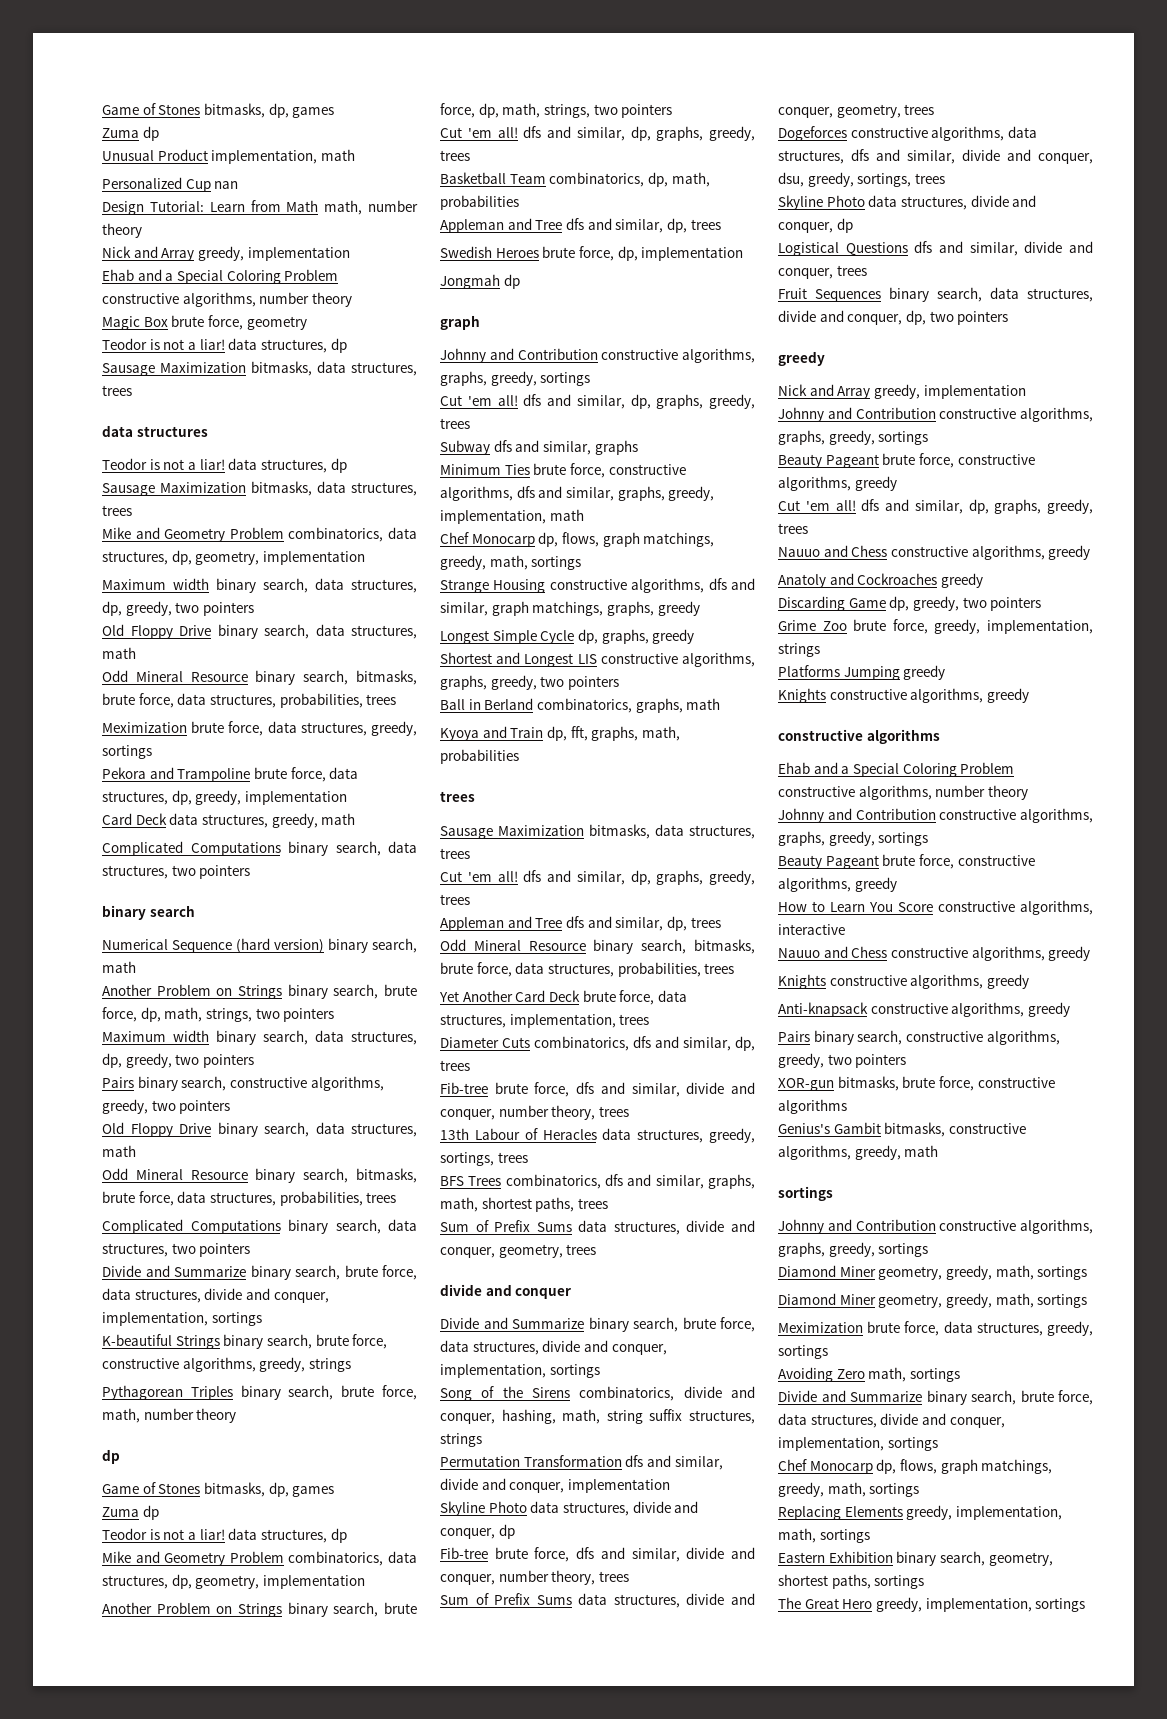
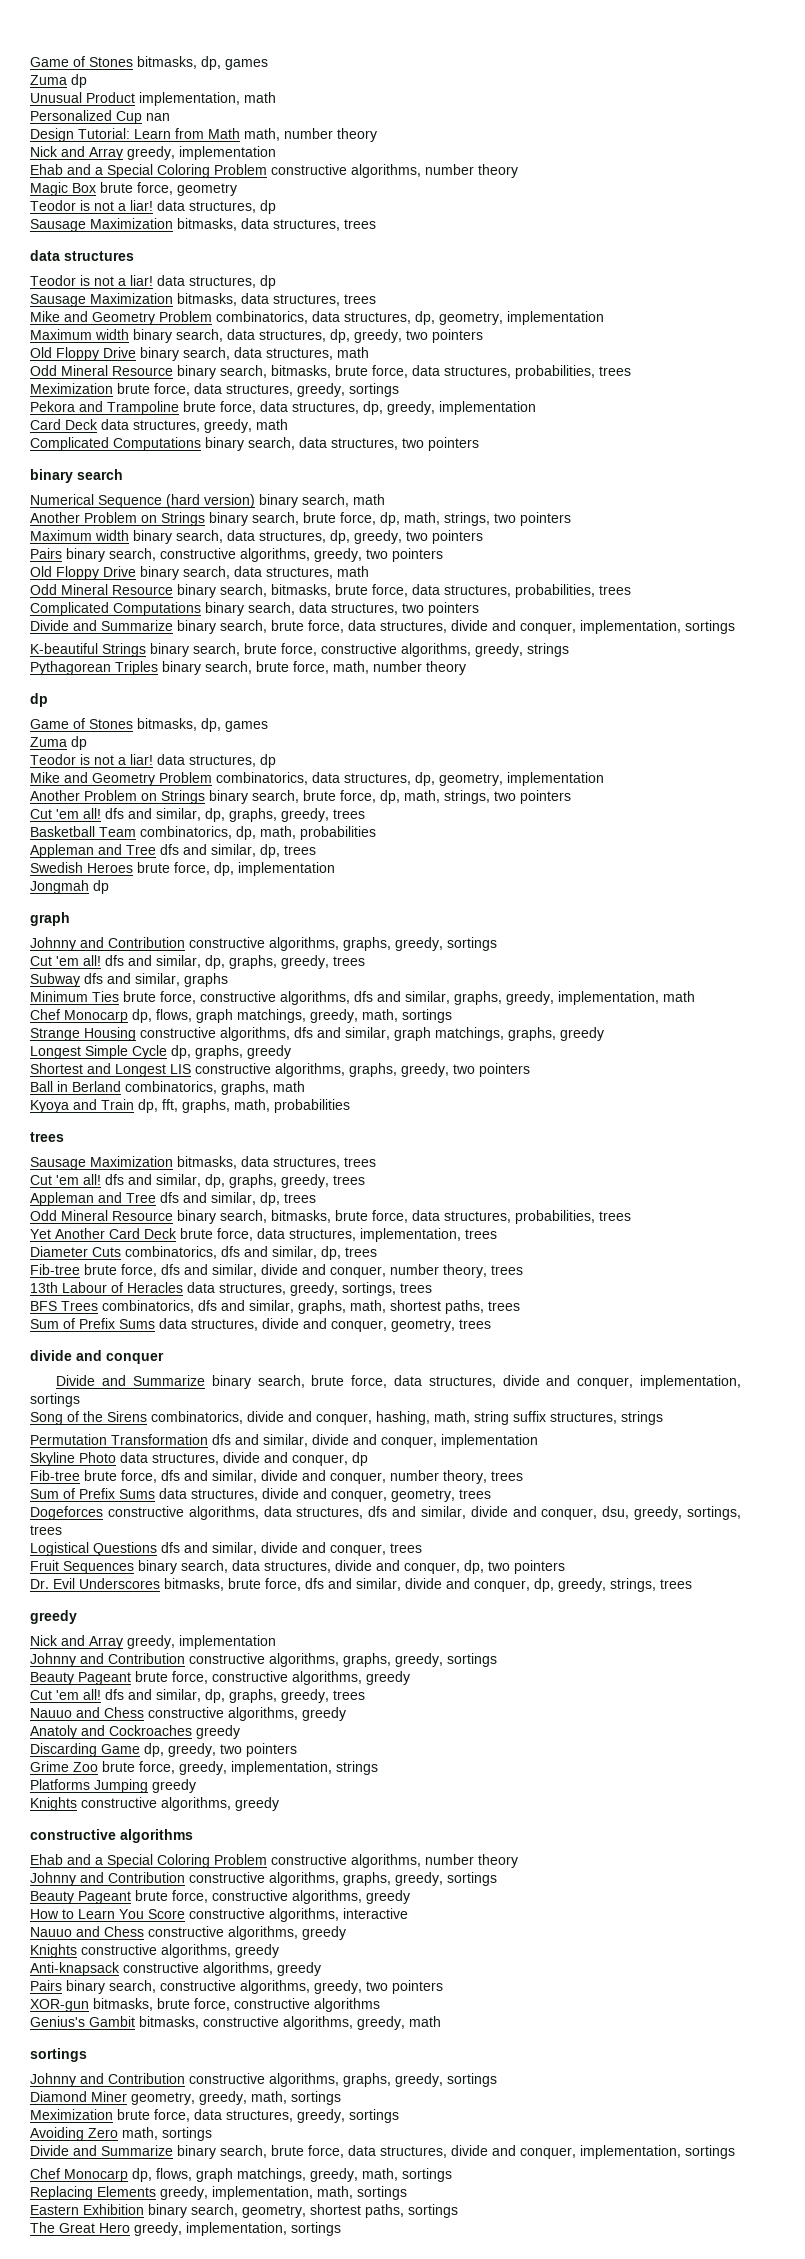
[778,195,1037,210] [778,218,853,233] // Skyline Photo data structures, divide and conquer, dp -> (62, 1530) none
(1009, 318) none -> [30,1578,692,1592] // Dr. Evil Underscores bitmasks, brute force, dfs and similar, divide and conquer, dp, greedy, strings, trees
[778,1293,1088,1308] // Diamond Miner geometry, greedy, math, sortings -> (341, 2098) none

